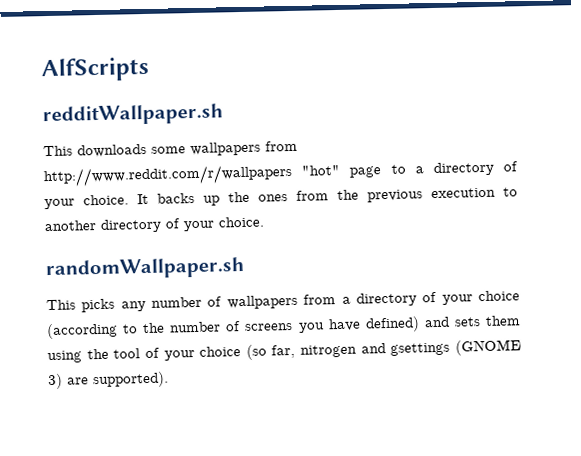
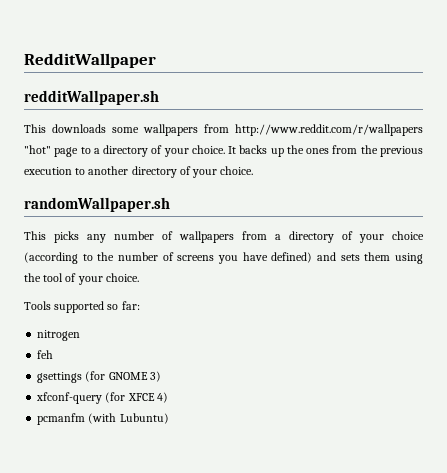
[41,56,149,83] AlfScripts -> [24,53,156,68] RedditWallpaper
[199,339,521,360] [47,371,169,390] choice (so far, nitrogen and gsettings (GNOME 3) are supported). -> [105,273,139,282] [24,301,140,313] [37,330,81,341] [37,350,54,359] [37,371,161,383] [36,392,168,404] [37,413,169,425] choice. // Tools supported so far: // nitrogen // feh // gsettings (for GNOME 3) // xfconf-query (for XFCE 4) // pcmanfm (with Lubuntu)

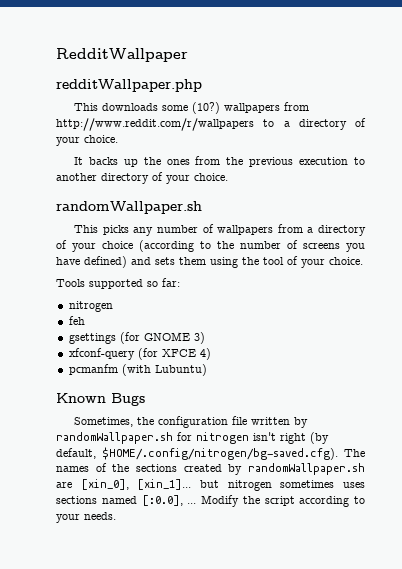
[24,90,159,105] redditWallpaper.sh -> [56,79,202,92] redditWallpaper.php
(139, 130) none -> [192,102,221,114] (10?)
[24,145,79,157] "hot" page -> (254, 124) none
(225, 149) none -> (118, 139) //
(169, 418) none -> [56,393,145,406] [74,416,309,428] [56,432,329,444] [56,447,365,460] [56,463,365,475] [56,479,365,491] [56,495,365,507] [56,512,116,523] // Known Bugs // Sometimes, the configuration file written by randomWallpaper.sh for nitrogen isn't right (by default, $HOME/.config/nitrogen/bg-saved.cfg). The names of the sections created by randomWallpaper.sh are [xin_0], [xin_1]... but nitrogen sometimes uses sections named [:0.0], ... Modify the script according to your needs.

